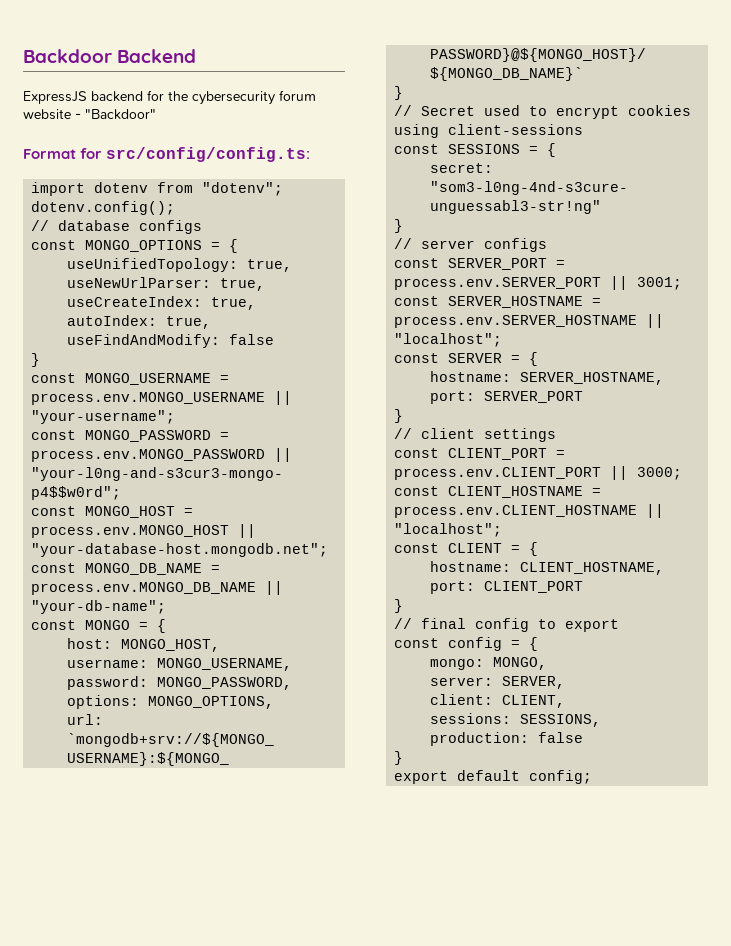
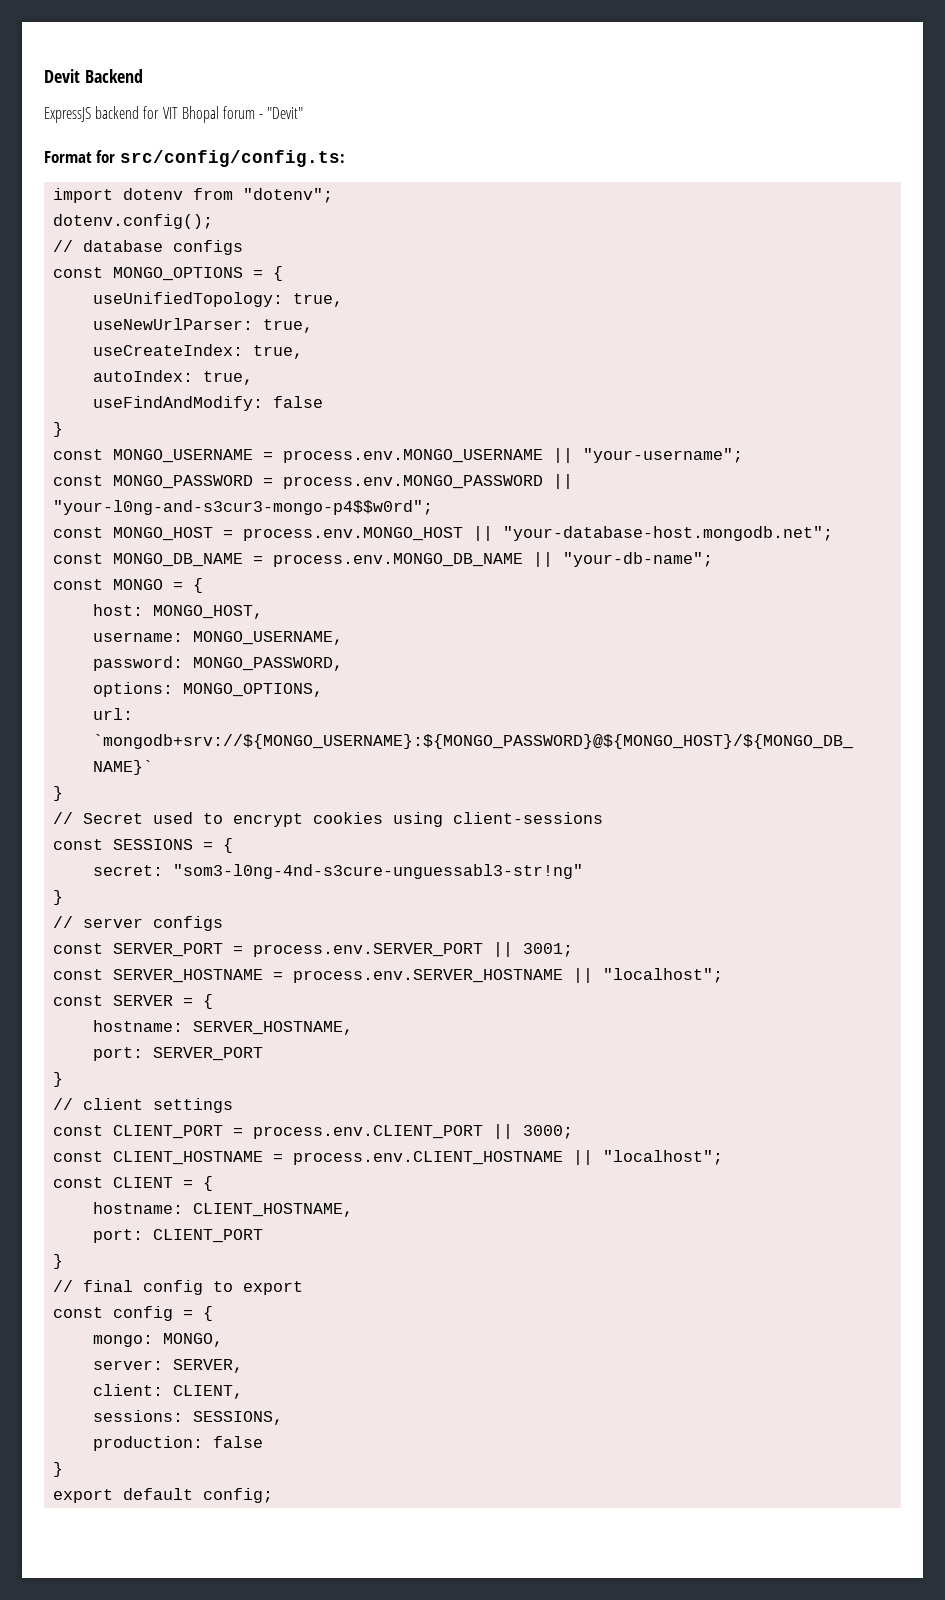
[23,49,112,63] Backdoor -> [44,69,80,83] Devit
[168,90,316,105] [23,109,156,120] the cybersecurity forum website - "Backdoor" -> [162,106,304,123] VIT Bhopal forum - "Devit"

